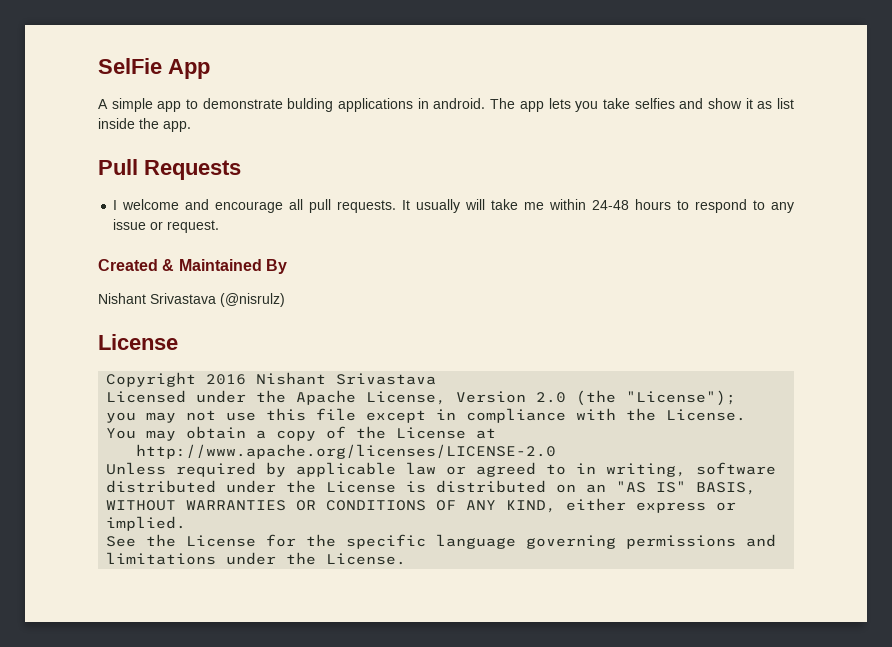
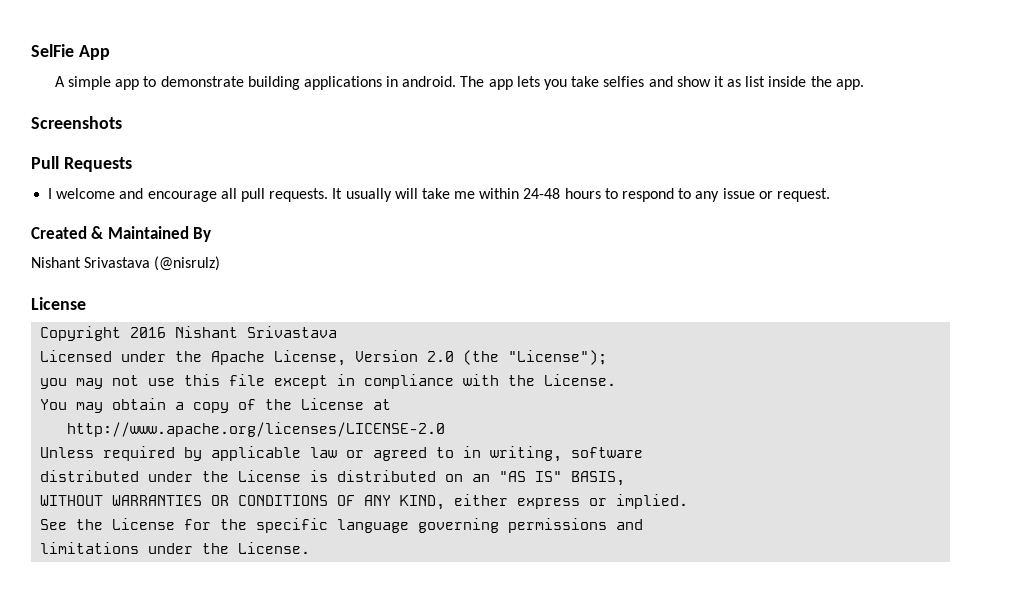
[287,98,334,112] bulding -> [247,76,300,90] building
(191, 126) none -> [31,116,122,129] // Screenshots

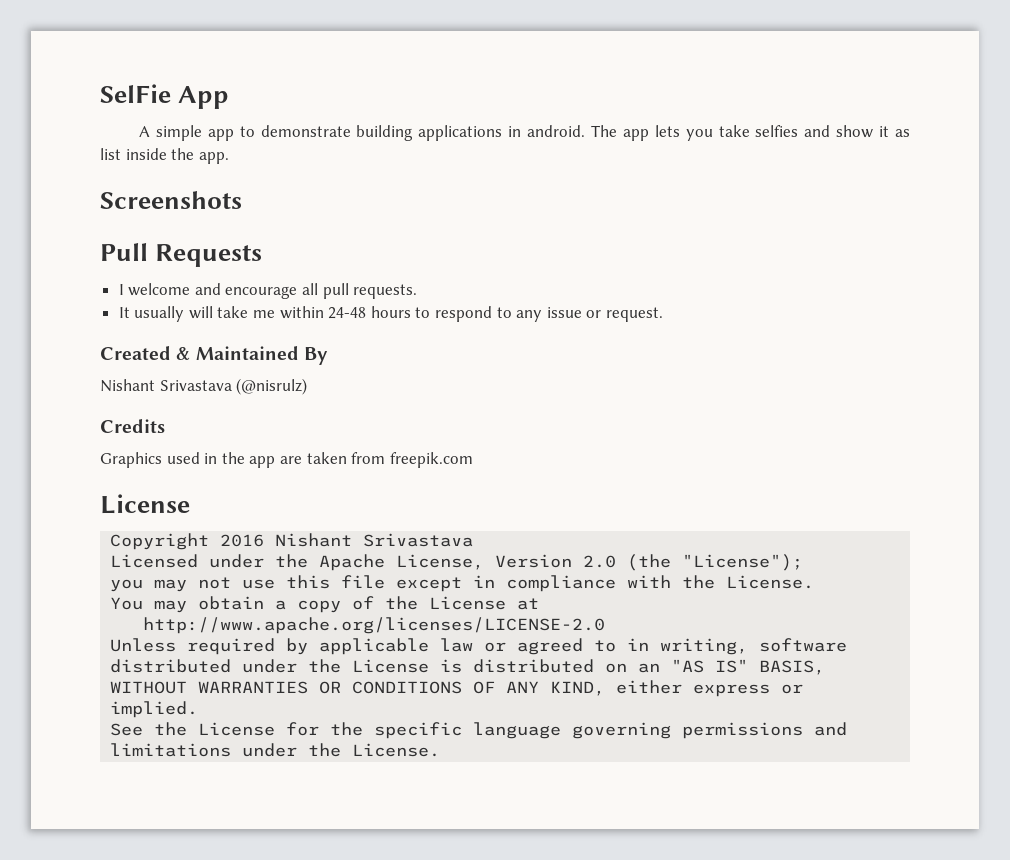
(329, 195) none -> (418, 291) //
(221, 263) none -> [100,419,165,433] [100,452,473,468] // Credits // Graphics used in the app are taken from freepik.com

